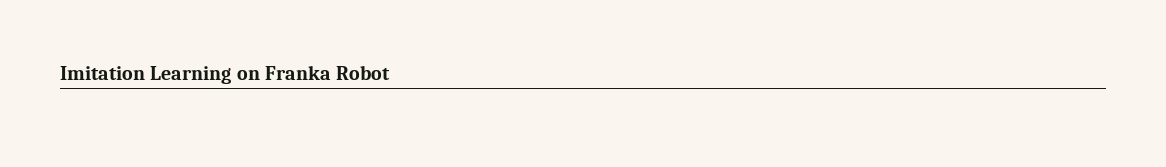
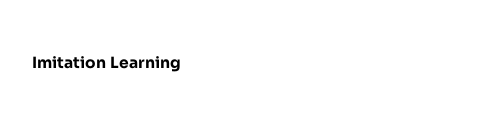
[236,65,391,80] on Franka Robot -> (182, 64) none

